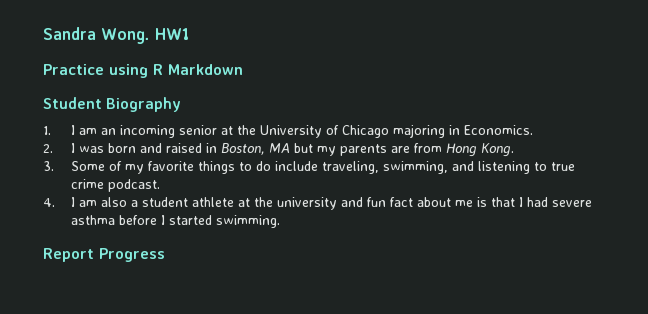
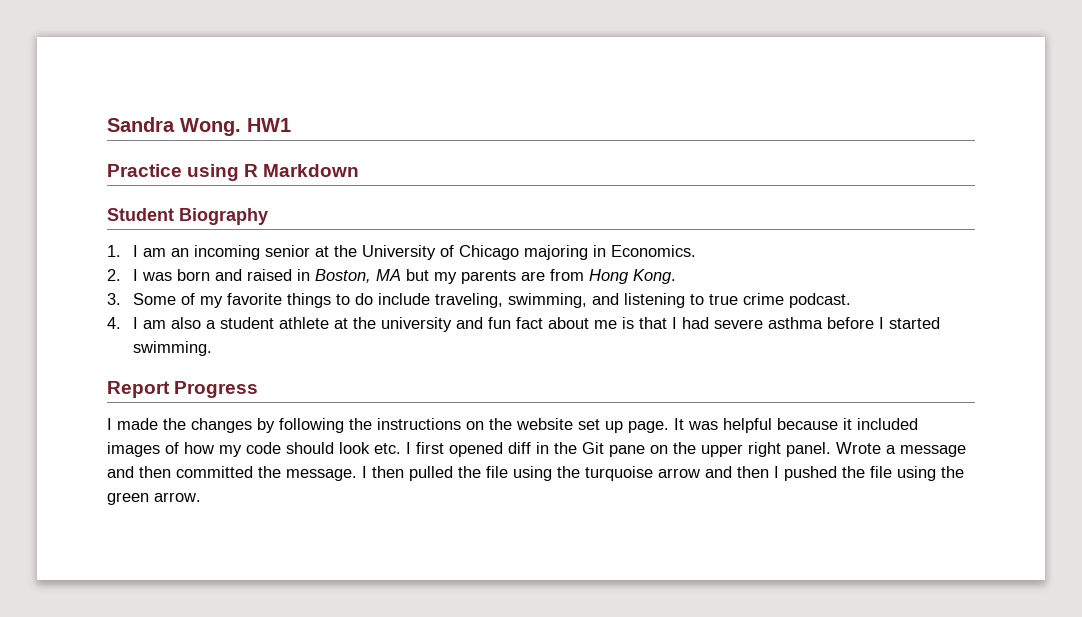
(165, 255) none -> [107,418,918,433] [107,442,966,457] [107,466,964,481] [107,492,201,505] // I made the changes by following the instructions on the website set up page. It was helpful because it included images of how my code should look etc. I first opened diff in the Git pane on the upper right panel. Wrote a message and then committed the message. I then pulled the file using the turquoise arrow and then I pushed the file using the green arrow.

